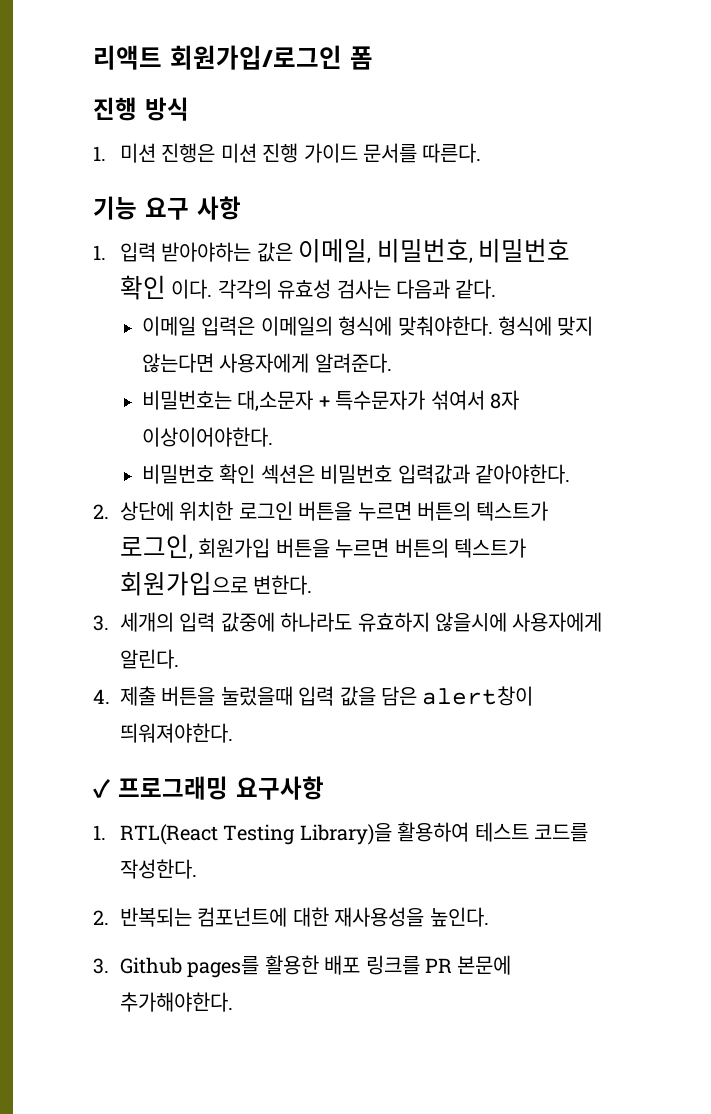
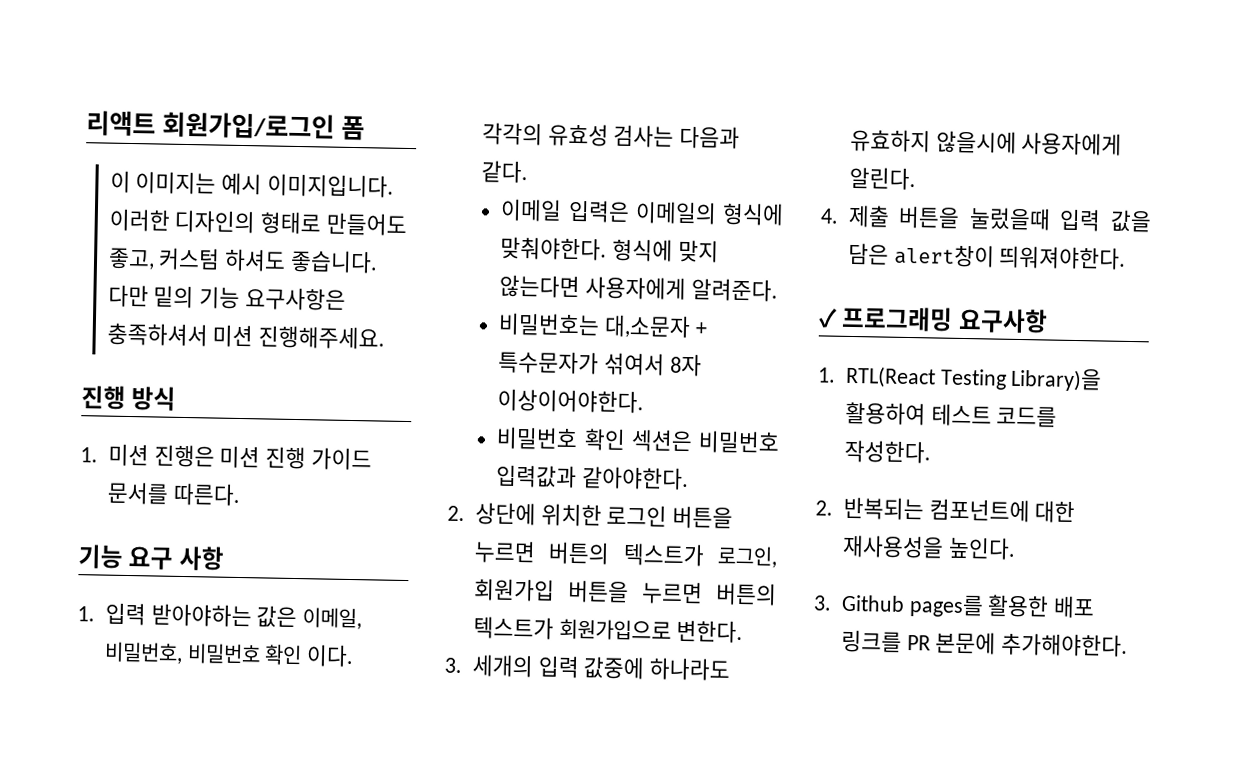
(373, 58) none -> [109,170,395,198] [108,208,408,236] [107,247,379,274] [107,284,347,311] [106,322,386,350] // 이 이미지는 예시 이미지입니다. 이러한 디자인의 형태로 만들어도 좋고, 커스텀 하셔도 좋습니다. 다만 밑의 기능 요구사항은 충족하셔서 미션 진행해주세요.

